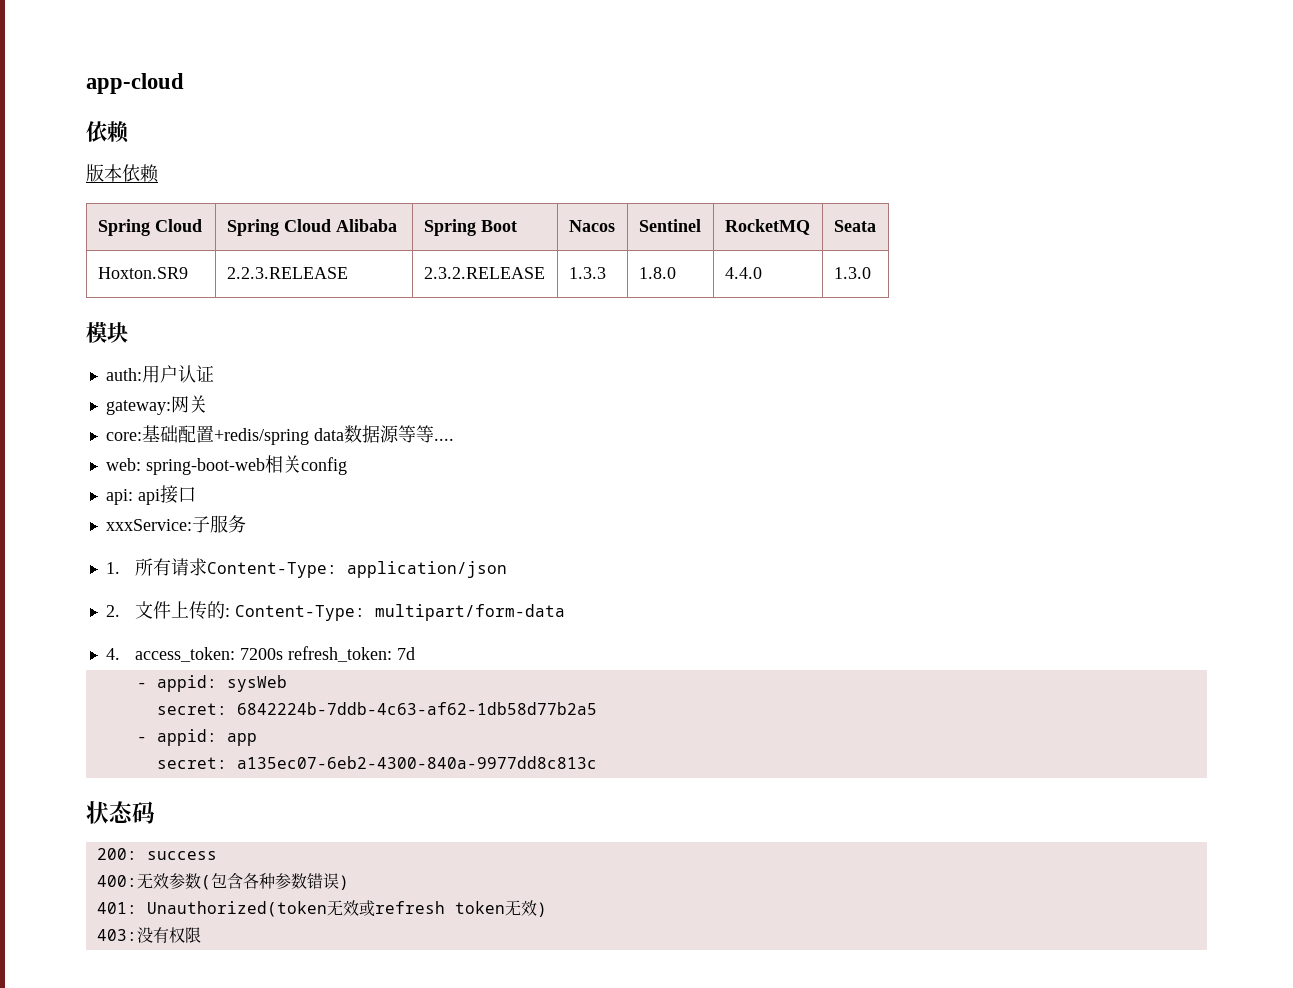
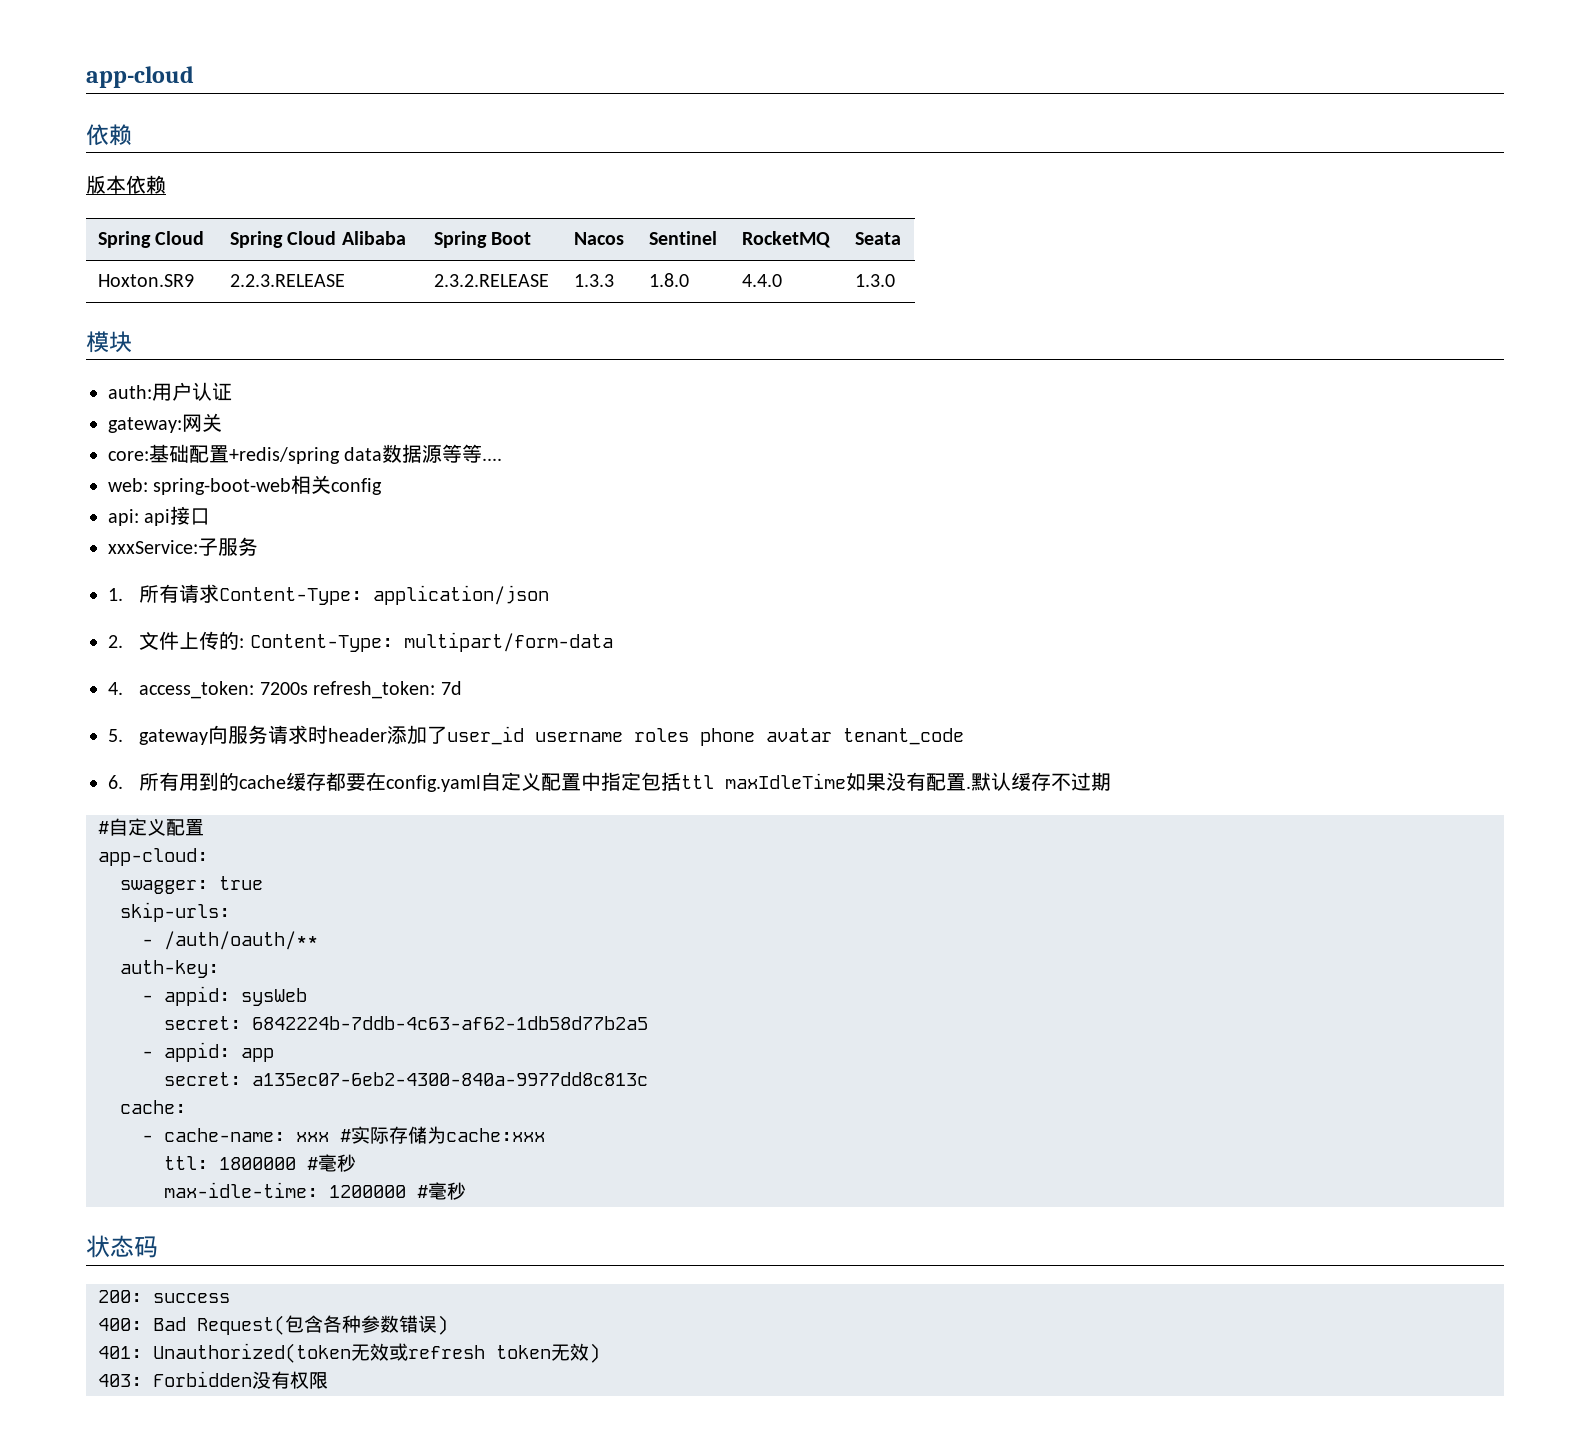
(416, 653) none -> [108,725,965,746] [108,772,1112,792] [98,818,204,836] [98,848,208,866] [120,876,263,894] [120,902,230,922] [142,931,318,950] [120,960,219,978] // 5. gateway向服务请求时header添加了user_id username roles phone avatar tenant_code // 6.所有用到的cache缓存都要在config.yaml自定义配置中指定包括ttl maxIdleTime如果没有配置.默认缓存不过期 // #自定义配置 // app-cloud: // swagger: true // skip-urls: // - /auth/oauth/** // auth-key:
(597, 762) none -> [120,1100,186,1114] [142,1126,545,1144] [164,1154,356,1172] [164,1182,466,1200] // cache: // - cache-name: xxx #实际存储为cache:xxx // ttl: 1800000 #毫秒 // max-idle-time: 1200000 #毫秒
[136,873,211,890] 无效参数( -> [153,1315,285,1335] Bad Request(
(137, 935) none -> [153,1371,252,1387] Forbidden

